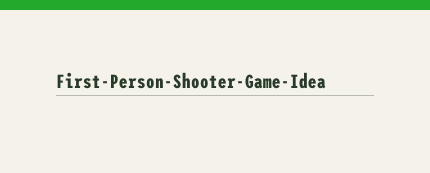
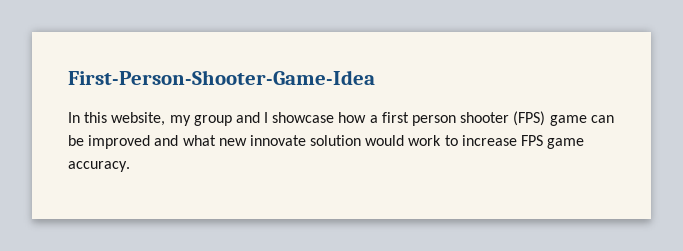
(326, 80) none -> [68,111,614,126] [68,135,585,149] [68,161,130,172] // In this website, my group and I showcase how a first person shooter (FPS) game can be improved and what new innovate solution would work to increase FPS game accuracy.

